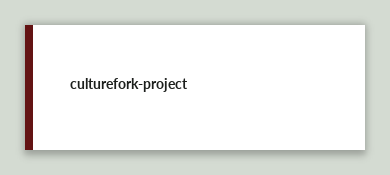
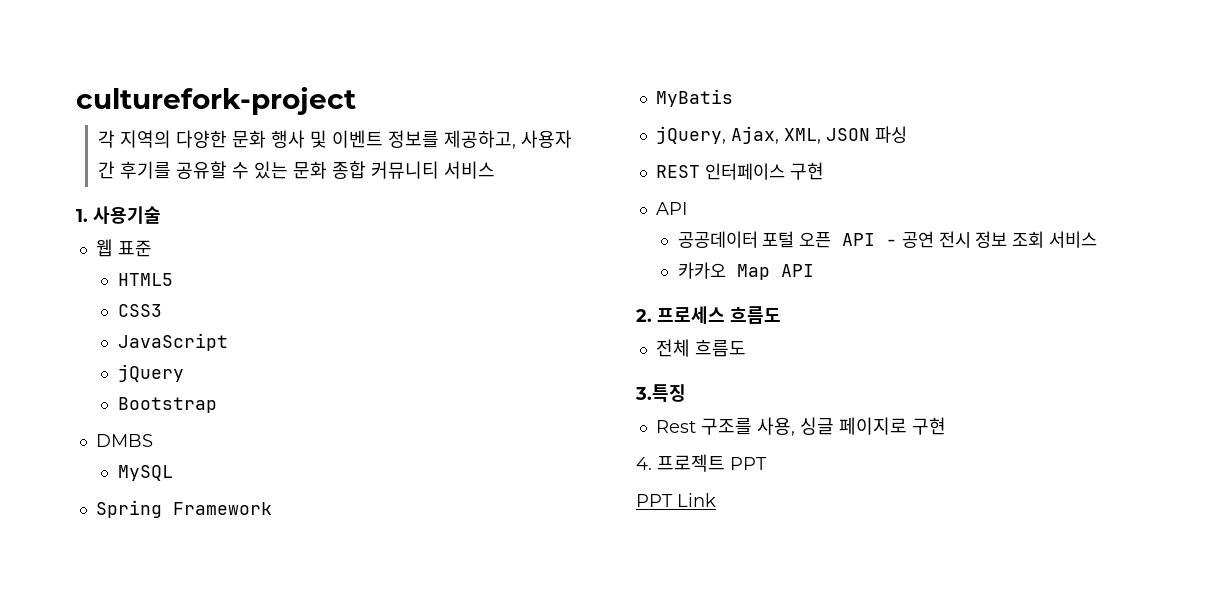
(188, 85) none -> [97,130,572,149] [97,161,495,179] [76,206,161,224] [95,239,152,257] [117,273,173,286] [117,304,162,317] [117,333,228,351] [117,364,184,382] [117,397,217,413] [95,434,153,447] [117,465,173,481] [95,500,272,518] [655,89,733,107] [655,126,907,144] [655,162,824,180] [655,202,687,215] [677,231,1097,248] [677,262,814,280] [636,306,781,324] [655,339,746,357] [635,384,686,402] [655,417,946,436] [636,454,767,472] [636,493,716,507] // 각 지역의 다양한 문화 행사 및 이벤트 정보를 제공하고, 사용자 간 후기를 공유할 수 있는 문화 종합 커뮤니티 서비스 // 1. 사용기술 // 웹 표준 // HTML5 // CSS3 // JavaScript // jQuery // Bootstrap // DMBS // MySQL // Spring Framework // MyBatis // jQuery, Ajax, XML, JSON 파싱 // REST 인터페이스 구현 // API // 공공데이터 포털 오픈 API - 공연 전시 정보 조회 서비스 // 카카오 Map API // 2. 프로세스 흐름도 // 전체 흐름도 // 3.특징 // Rest 구조를 사용, 싱글 페이지로 구현 // 4. 프로젝트 PPT // PPT Link

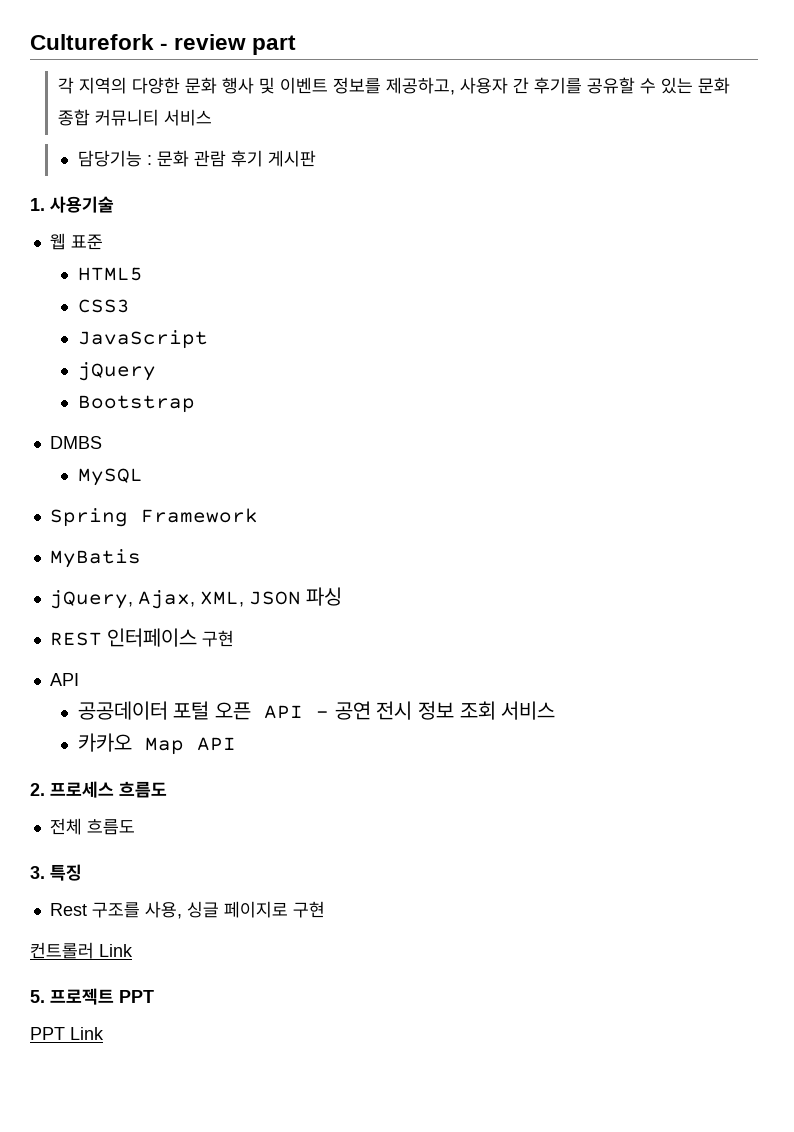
[76,87,356,115] culturefork-project -> [30,34,297,55] Culturefork - review part
(495, 170) none -> [77,150,316,167] // 담당기능 : 문화 관람 후기 게시판
[635,384,686,402] 3.특징 -> [30,864,82,881] 3. 특징
[636,457,652,470] 4. -> [30,942,133,959] [30,990,45,1003] 컨트롤러 Link // 5.

